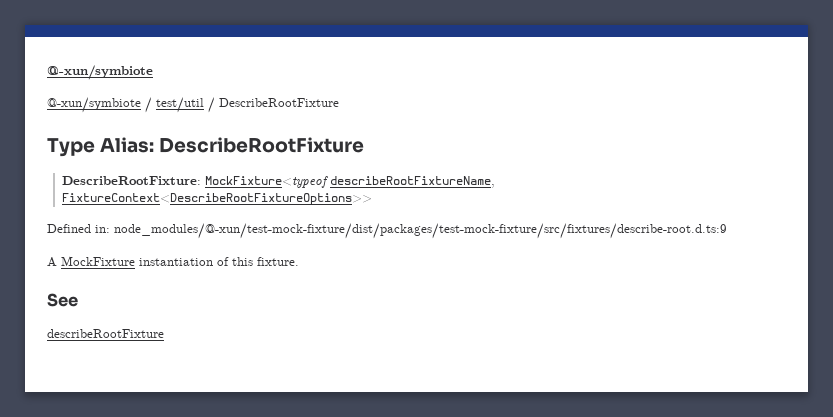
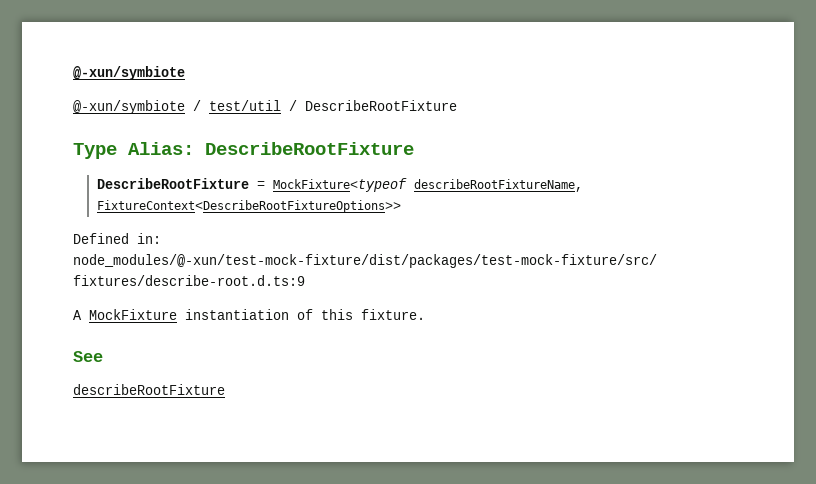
[61,176,201,185] DescribeRootFixture: -> [96,178,265,189] DescribeRootFixture =

